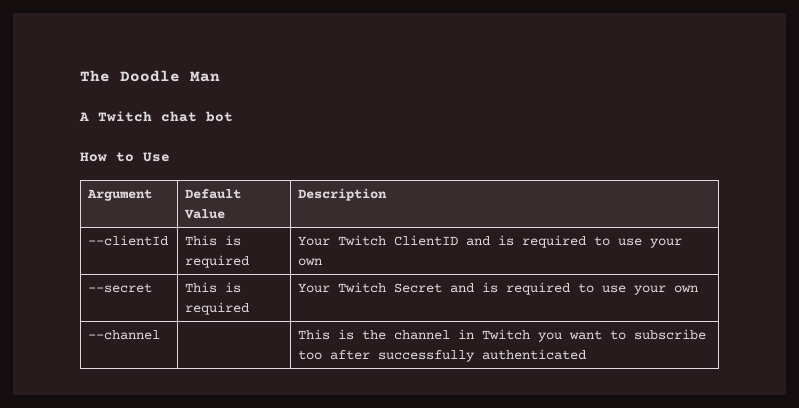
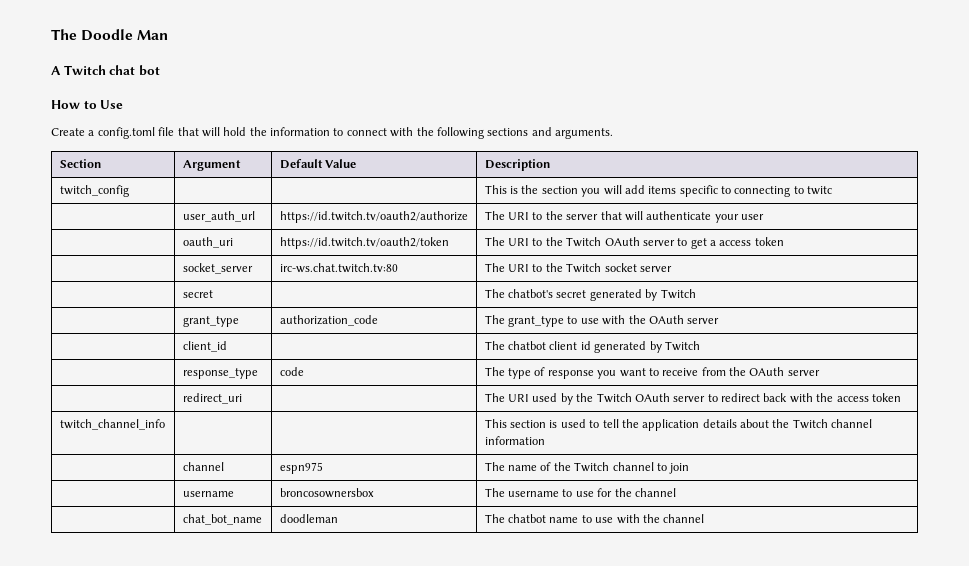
[87,189,153,201] [185,189,242,199] [184,209,226,219] [298,188,388,201] [88,235,169,246] [185,235,242,246] [185,255,250,268] [298,235,683,248] [298,258,323,266] [88,283,153,293] [185,282,242,293] [185,302,250,315] [298,282,699,295] [88,330,161,340] [298,329,707,342] [298,349,587,362] // Argument | Default Value | Description // --clientId | This is required | Your Twitch ClientID and is required to use your own // --secret | This is required | Your Twitch Secret and is required to use your own // --channel | | This is the channel in Twitch you want to subscribe too after successfully authenticated -> [51,127,613,139] [59,159,102,168] [182,160,241,171] [279,159,357,169] [484,159,551,171] [59,185,129,197] [484,185,833,197] [182,211,255,222] [279,211,468,223] [484,211,765,223] [182,237,233,248] [279,237,449,249] [484,237,784,249] [182,263,253,274] [279,263,398,273] [484,263,672,273] [182,290,213,298] [484,289,696,301] [182,316,239,327] [279,315,378,326] [484,315,720,327] [182,341,227,352] [484,341,700,353] [182,368,258,379] [279,367,304,376] [484,367,820,379] [182,393,242,404] [484,393,901,405] [59,419,165,430] [484,419,873,431] [484,436,545,445] [182,462,224,471] [279,462,323,474] [484,462,690,474] [182,491,234,497] [279,488,374,498] [484,488,676,497] [182,514,262,525] [279,514,338,523] [484,514,705,524] // Create a config.toml file that will hold the information to connect with the following sections and arguments. // Section | Argument | Default Value | Description // twitch_config | | | This is the section you will add items specific to connecting to twitc // | user_auth_url | https://id.twitch.tv/oauth2/authorize | The URI to the server that will authenticate your user // | oauth_uri | https://id.twitch.tv/oauth2/token | The URI to the Twitch OAuth server to get a access token // | socket_server | irc-ws.chat.twitch.tv:80 | The URI to the Twitch socket server // | secret | | The chatbot's secret generated by Twitch // | grant_type | authorization_code | The grant_type to use with the OAuth server // | client_id | | The chatbot client id generated by Twitch // | response_type | code | The type of response you want to receive from the OAuth server // | redirect_uri | | The URI used by the Twitch OAuth server to redirect back with the access token // twitch_channel_info | | | This section is used to tell the application details about the Twitch channel information // | channel | espn975 | The name of the Twitch channel to join // | username | broncosownersbox | The username to use for the channel // | chat_bot_name | doodleman | The chatbot name to use with the channel

